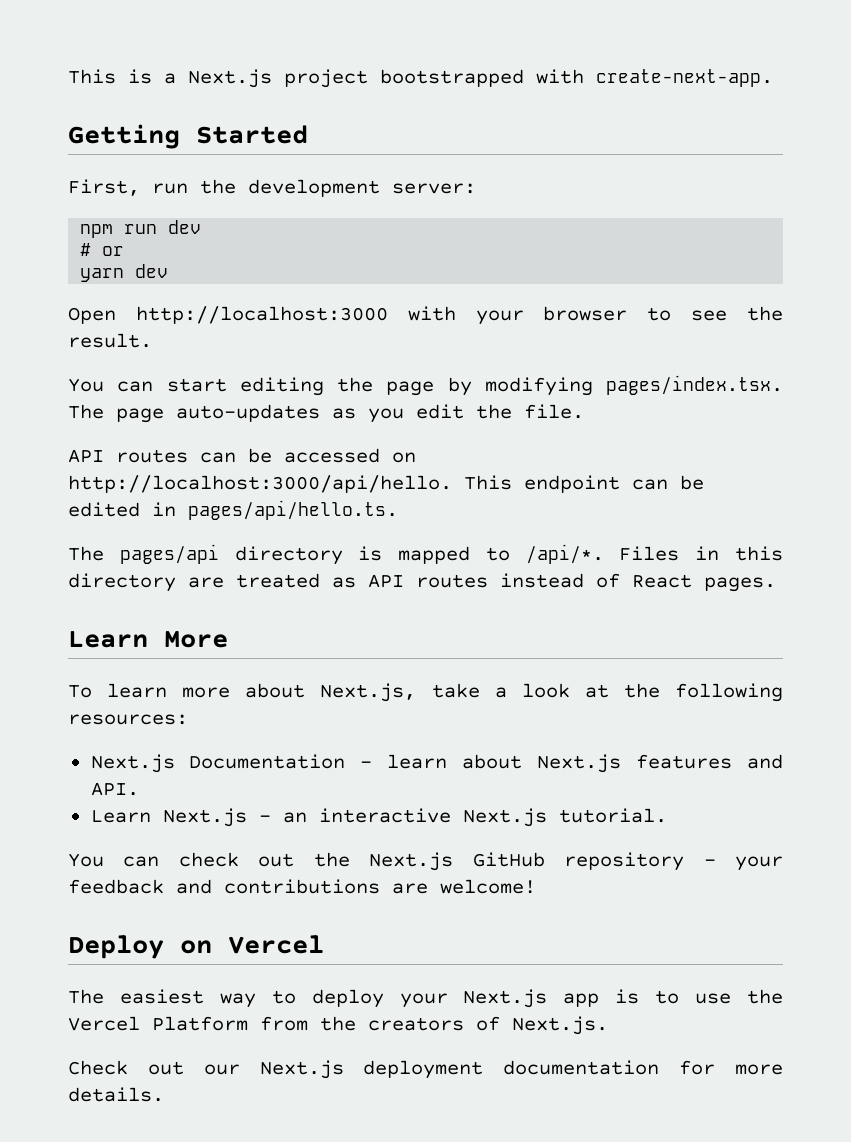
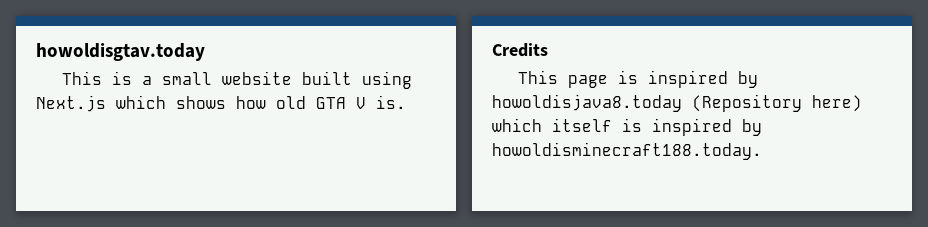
(68, 76) none -> [36,43,205,61] howoldisgtav.today //
[188,69,773,88] [68,124,308,149] [68,179,476,197] [80,220,202,238] [80,243,125,256] [80,264,169,282] [68,306,783,325] [68,333,152,348] [68,375,783,396] [68,404,584,423] [68,448,416,463] [68,475,704,493] [68,500,398,520] [68,544,784,565] [68,573,776,592] [68,631,228,648] [68,683,784,702] [68,714,188,725] [90,754,783,773] [90,782,139,796] [90,808,667,827] [68,852,783,871] [68,879,536,894] [68,935,324,959] [68,989,783,1008] [68,1016,608,1035] [68,1060,783,1079] [68,1087,164,1102] Next.js project bootstrapped with create-next-app. // Getting Started // First, run the development server: // npm run dev // # or // yarn dev // Open http://localhost:3000 with your browser to see the result. // You can start editing the page by modifying pages/index.tsx. The page auto-updates as you edit the file. // API routes can be accessed on http://localhost:3000/api/hello. This endpoint can be edited in pages/api/hello.ts. // The pages/api directory is mapped to /api/*. Files in this directory are treated as API routes instead of React pages. // Learn More // To learn more about Next.js, take a look at the following resources: // Next.js Documentation - learn about Next.js features and API. // Learn Next.js - an interactive Next.js tutorial. // You can check out the Next.js GitHub repository - your feedback and contributions are welcome! // Deploy on Vercel // The easiest way to deploy your Next.js app is to use the Vercel Platform from the creators of Next.js. // Check out our Next.js deployment documentation for more details. -> [162,71,413,89] [36,95,406,112] [492,43,548,57] [518,70,759,88] [492,94,862,112] [492,118,762,136] [492,142,762,160] small website built using Next.js which shows how old GTA V is. // Credits // This page is inspired by howoldisjava8.today (Repository here) which itself is inspired by howoldisminecraft188.today.

